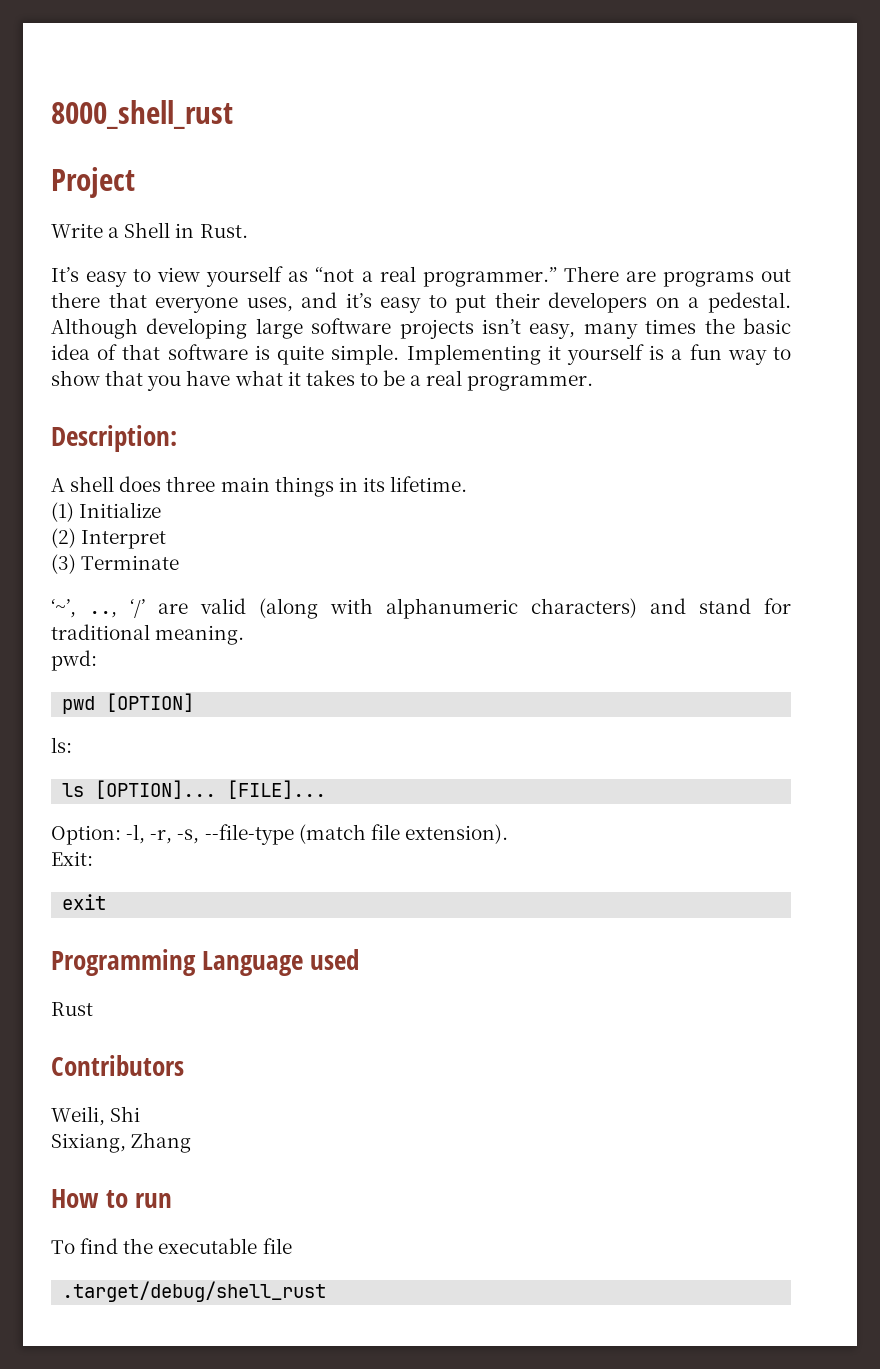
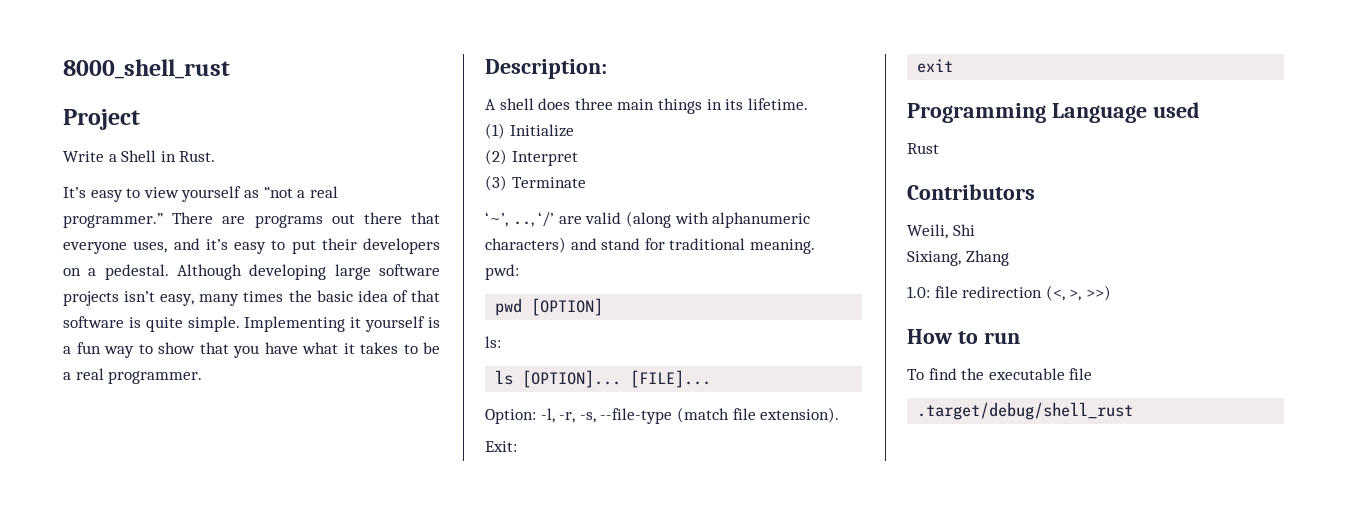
(192, 1142) none -> [907,285,1111,301] // 1.0: file redirection (<, >, >>)

